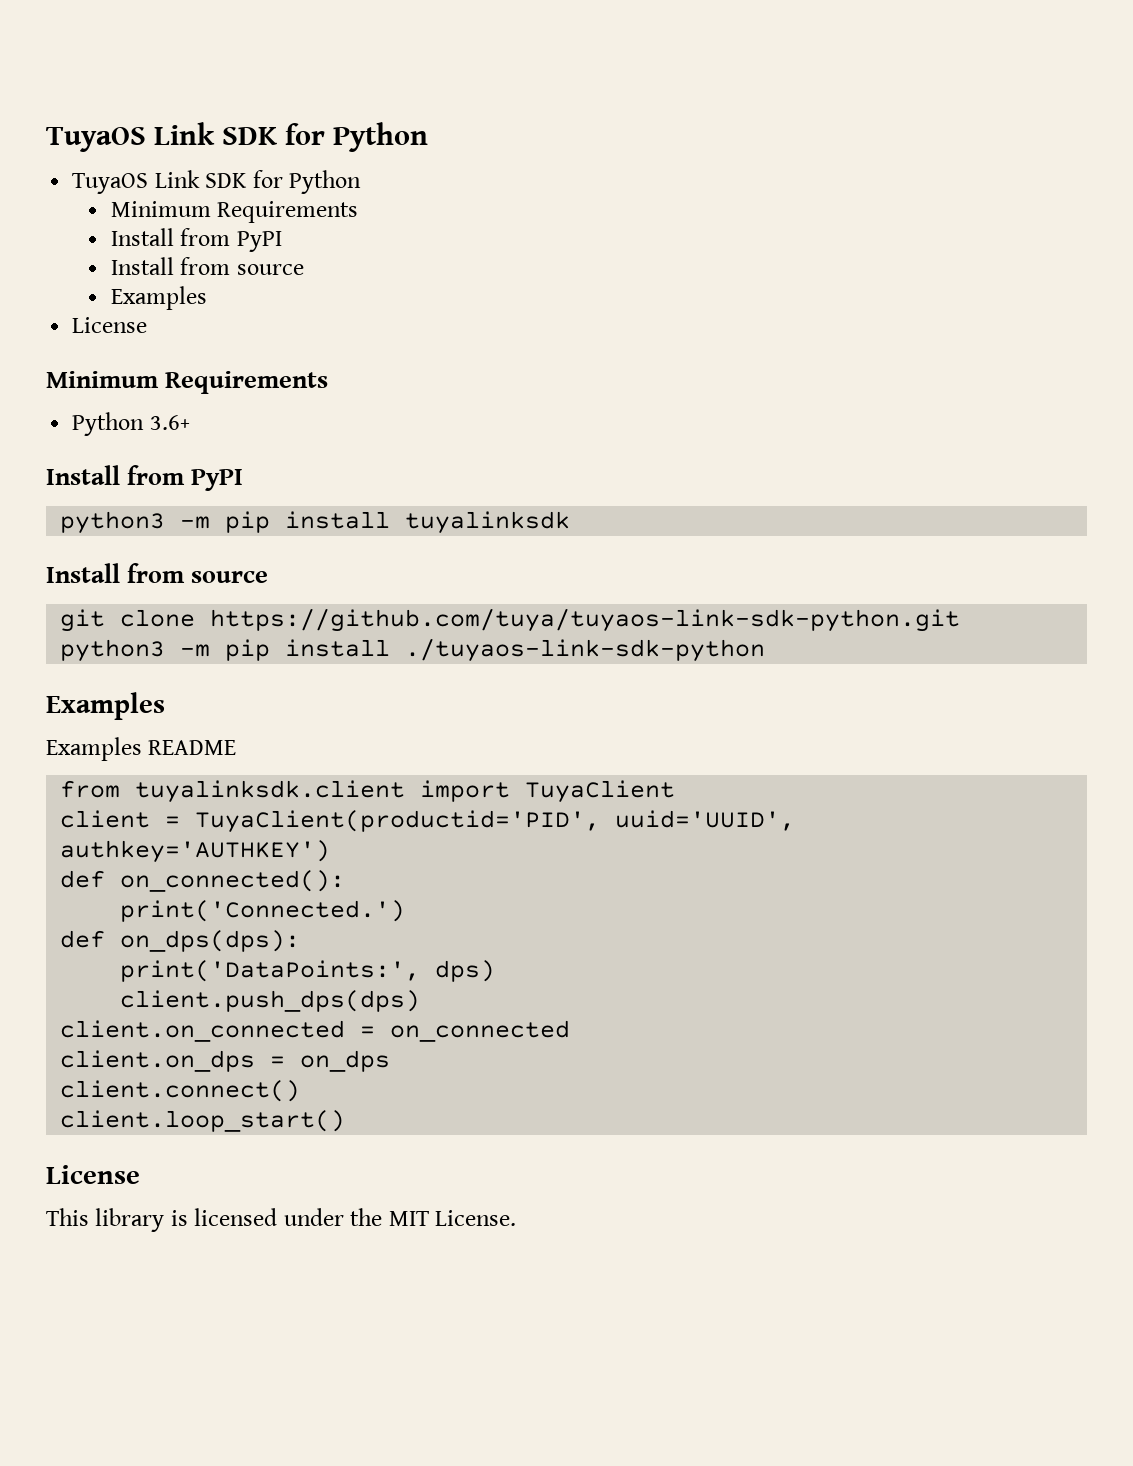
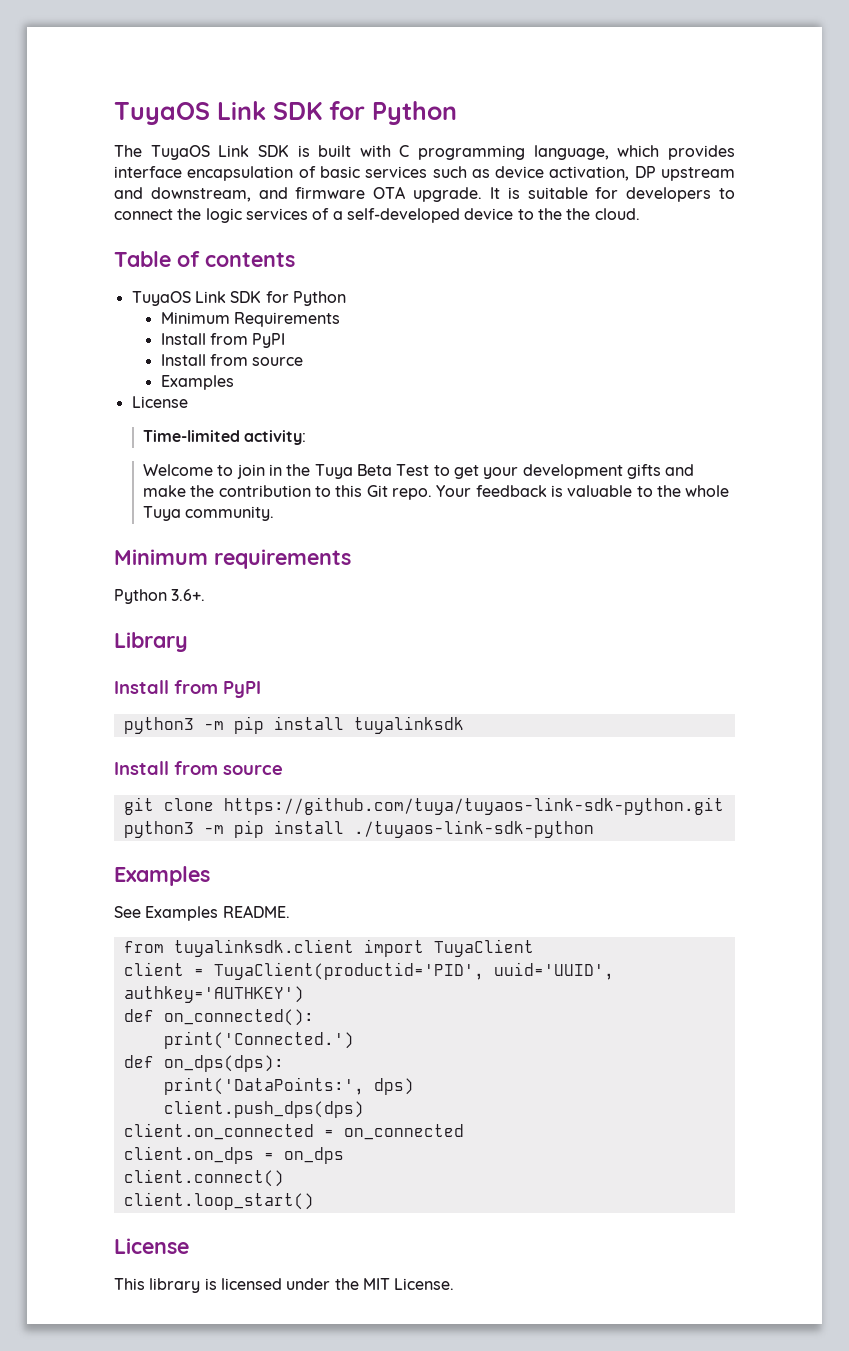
[46,122,429,152] TuyaOS Link SDK for Python -> [114,101,457,125] [114,145,735,160] [114,166,735,181] [114,186,735,202] [114,208,640,223] [114,251,295,267] TuyaOS Link SDK for Python // The TuyaOS Link SDK is built with C programming language, which provides interface encapsulation of basic services such as device activation, DP upstream and downstream, and firmware OTA upgrade. It is suitable for developers to connect the logic services of a self-developed device to the the cloud. // Table of contents
[46,371,329,394] [72,412,190,436] // Minimum Requirements // Python 3.6+ -> [143,430,307,445] [143,464,695,479] [143,485,730,500] [143,506,275,521] [114,549,351,569] [114,589,206,604] [114,632,188,652] // Time-limited activity: // Welcome to join in the Tuya Beta Test to get your development gifts and make the contribution to this Git repo. Your feedback is valuable to the whole Tuya community. // Minimum requirements // Python 3.6+. // Library
[46,737,237,761] Examples README -> [114,905,290,921] See Examples README.

